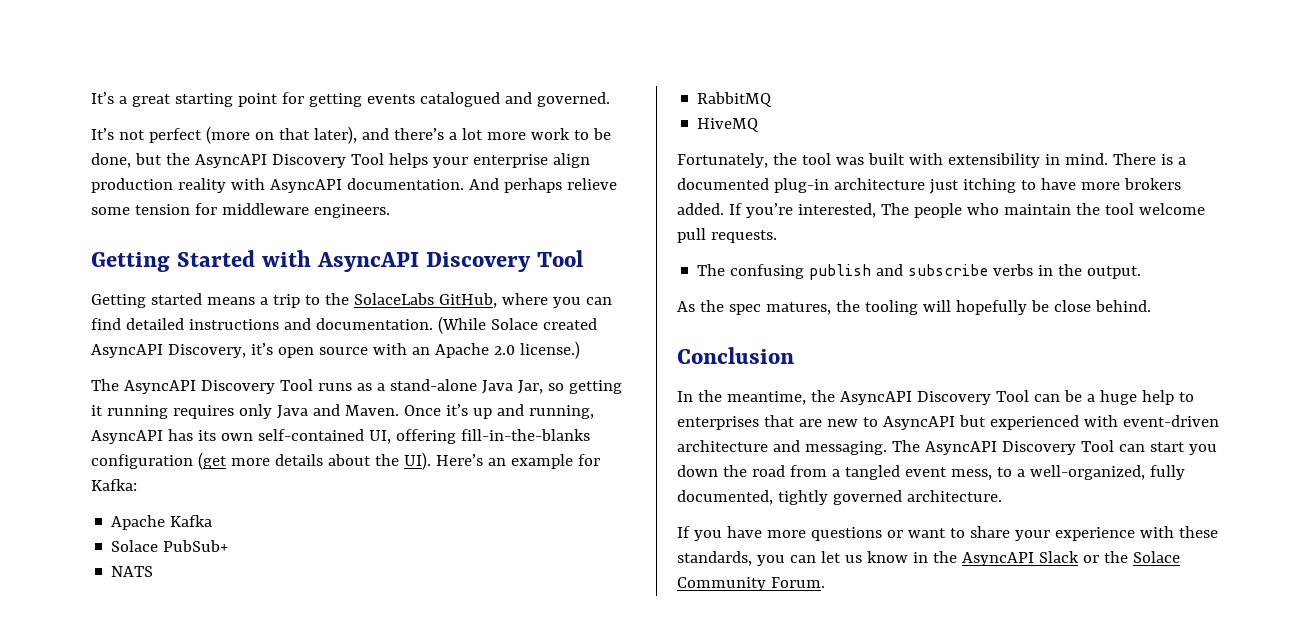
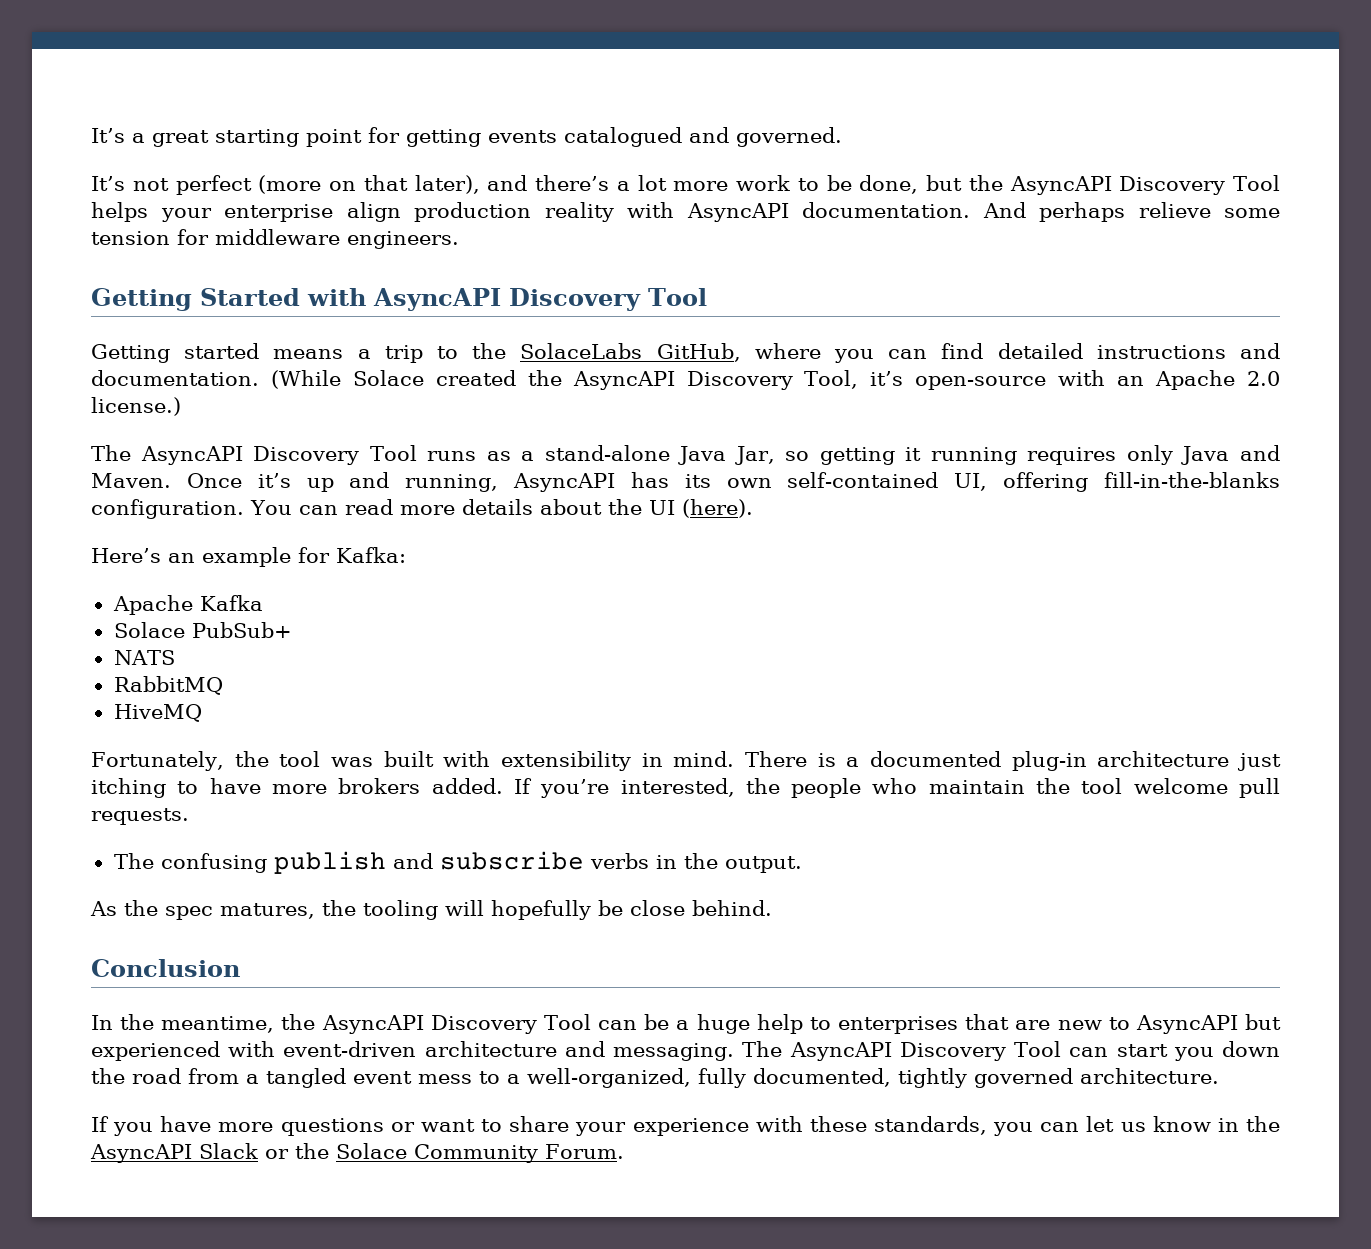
[91,343,368,358] AsyncAPI Discovery, it’s open source -> [527,370,1047,390] the AsyncAPI Discovery Tool, it’s open-source
[91,452,227,470] configuration (get -> [91,499,393,519] configuration. You can read
[403,452,431,470] UI). -> [648,499,753,518] UI (here). //
[880,203,909,215] The -> [745,778,780,794] the
[950,469,992,480] mess, -> [418,1074,472,1084] mess

